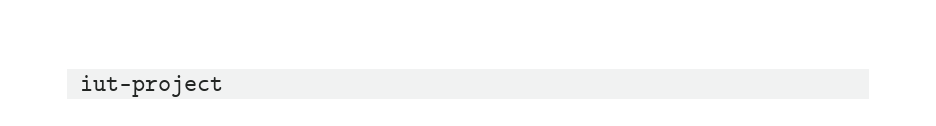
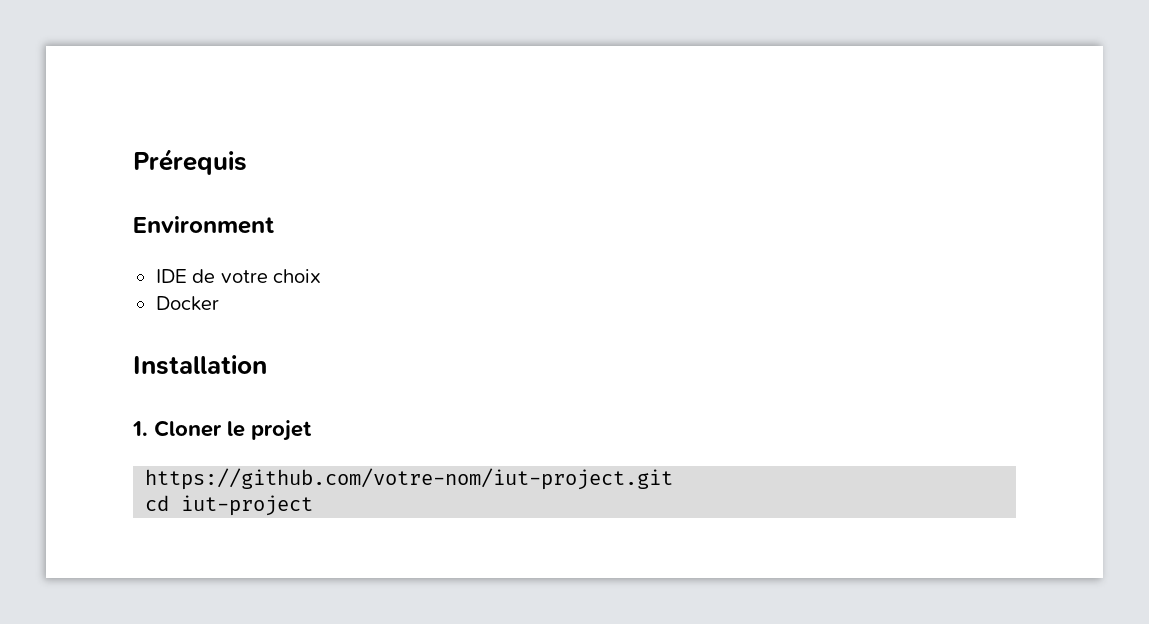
(79, 86) none -> [133,148,247,175] [133,216,274,234] [155,269,322,283] [155,296,219,311] [133,355,267,375] [132,420,312,441] [145,468,674,490] [145,495,170,511] Prérequis // Environment // IDE de votre choix // Docker // Installation // 1. Cloner le projet // https://github.com/votre-nom/iut-project.git // cd

